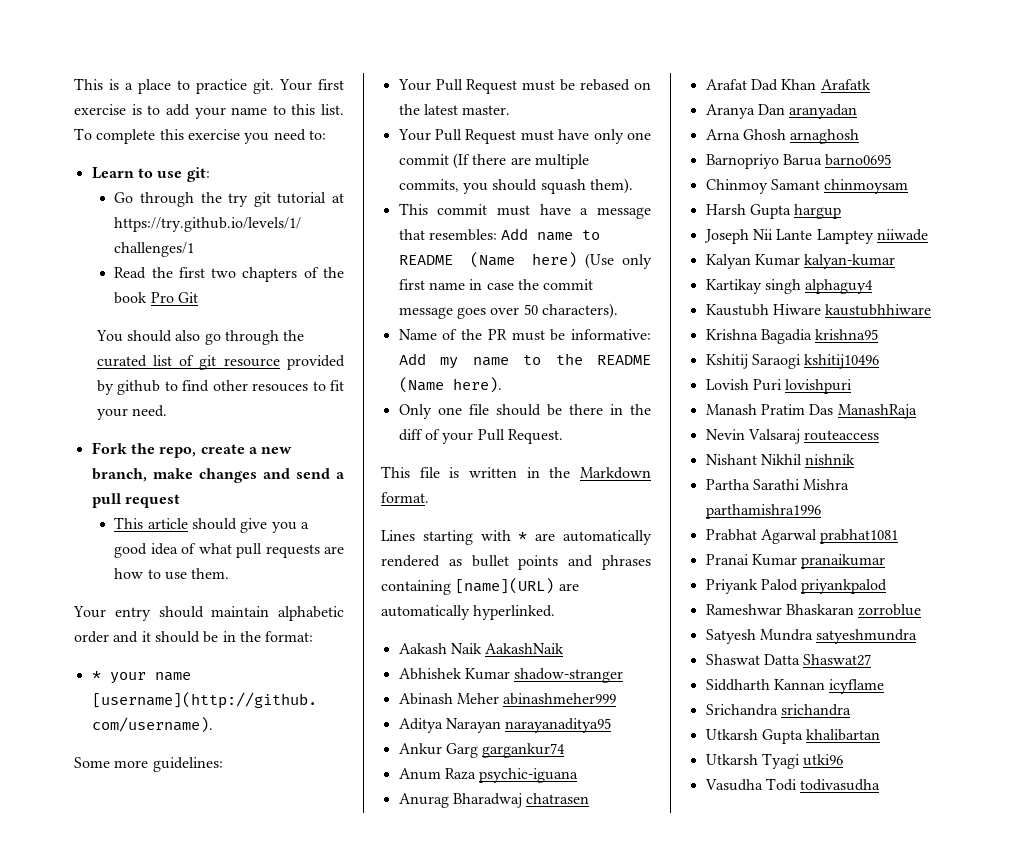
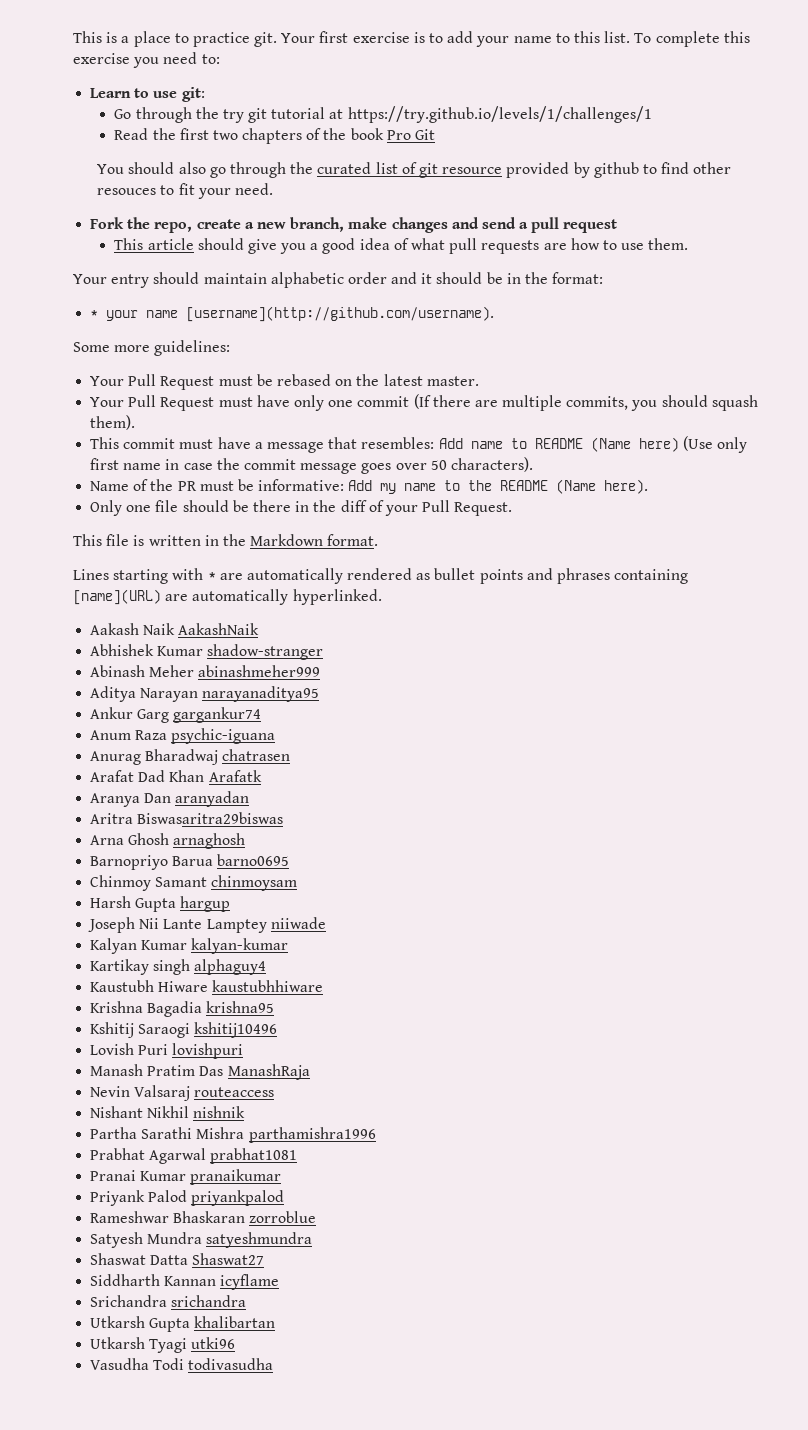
(858, 111) none -> [90,812,284,824] // Aritra Biswasaritra29biswas

